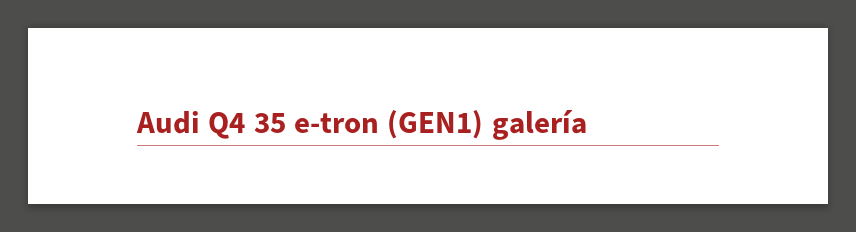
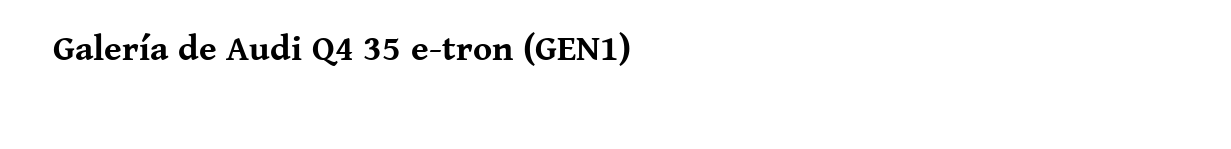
(136, 122) none -> [53,33,217,60] Galería de
[491,110,587,140] galería -> (631, 49) none

